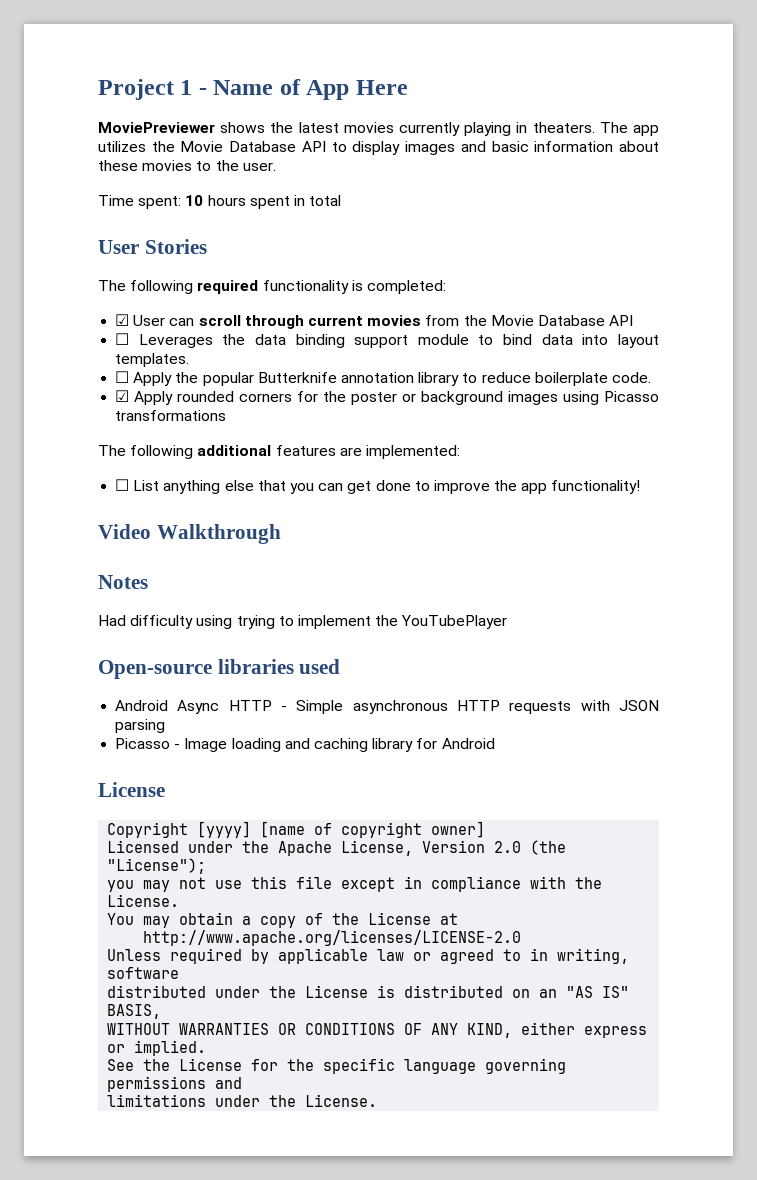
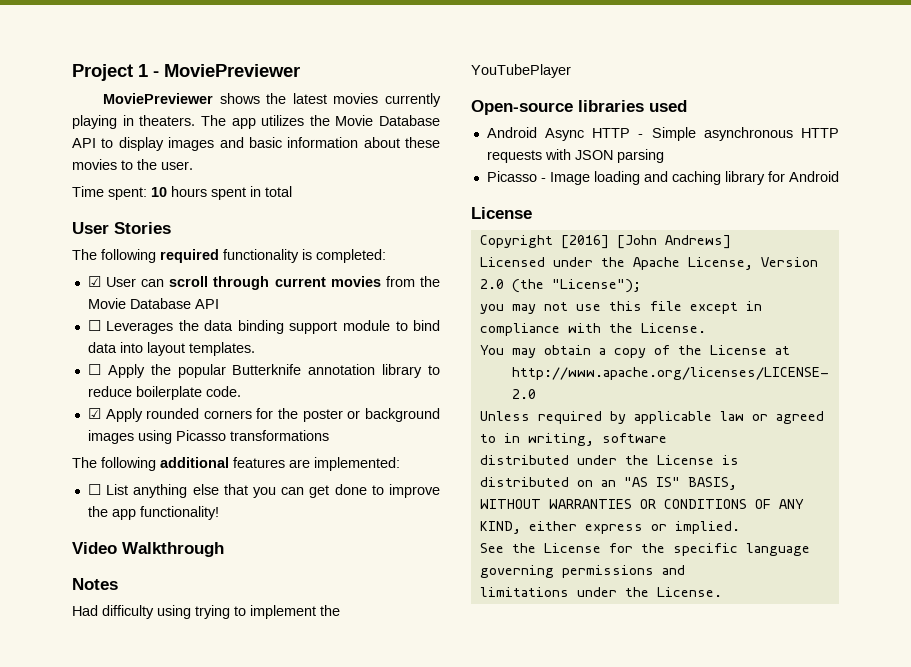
[213,79,408,100] Name of App Here -> [164,64,300,77] MoviePreviewer
[197,821,486,838] [yyyy] [name of copyright owner] -> [560,235,731,249] [2016] [John Andrews]

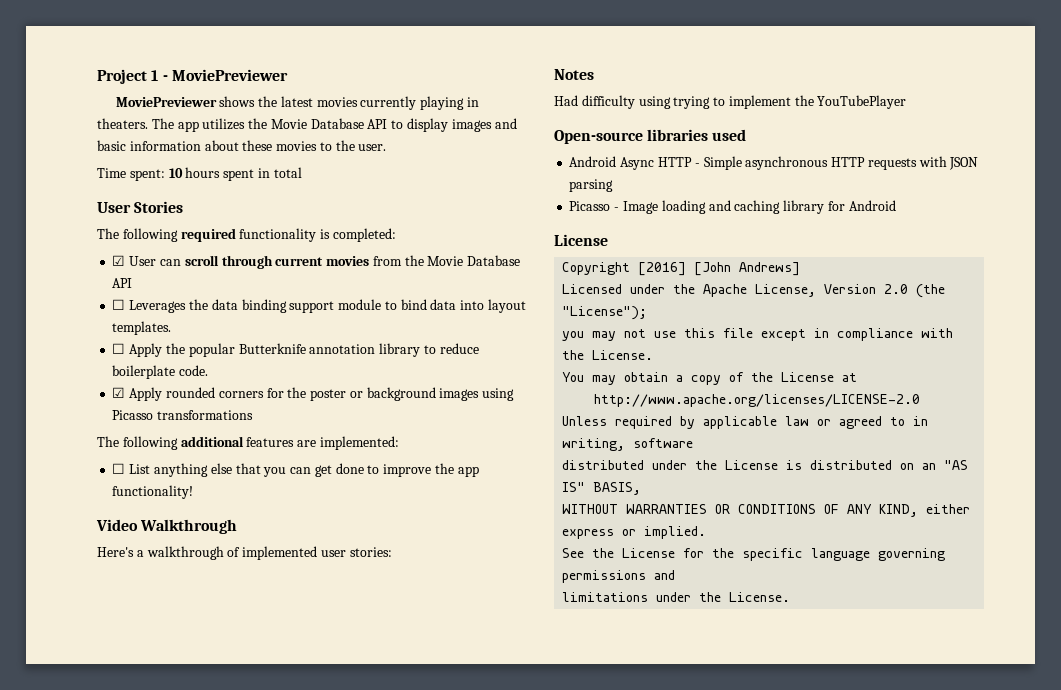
(224, 549) none -> [97,546,392,560] // Here's a walkthrough of implemented user stories:

